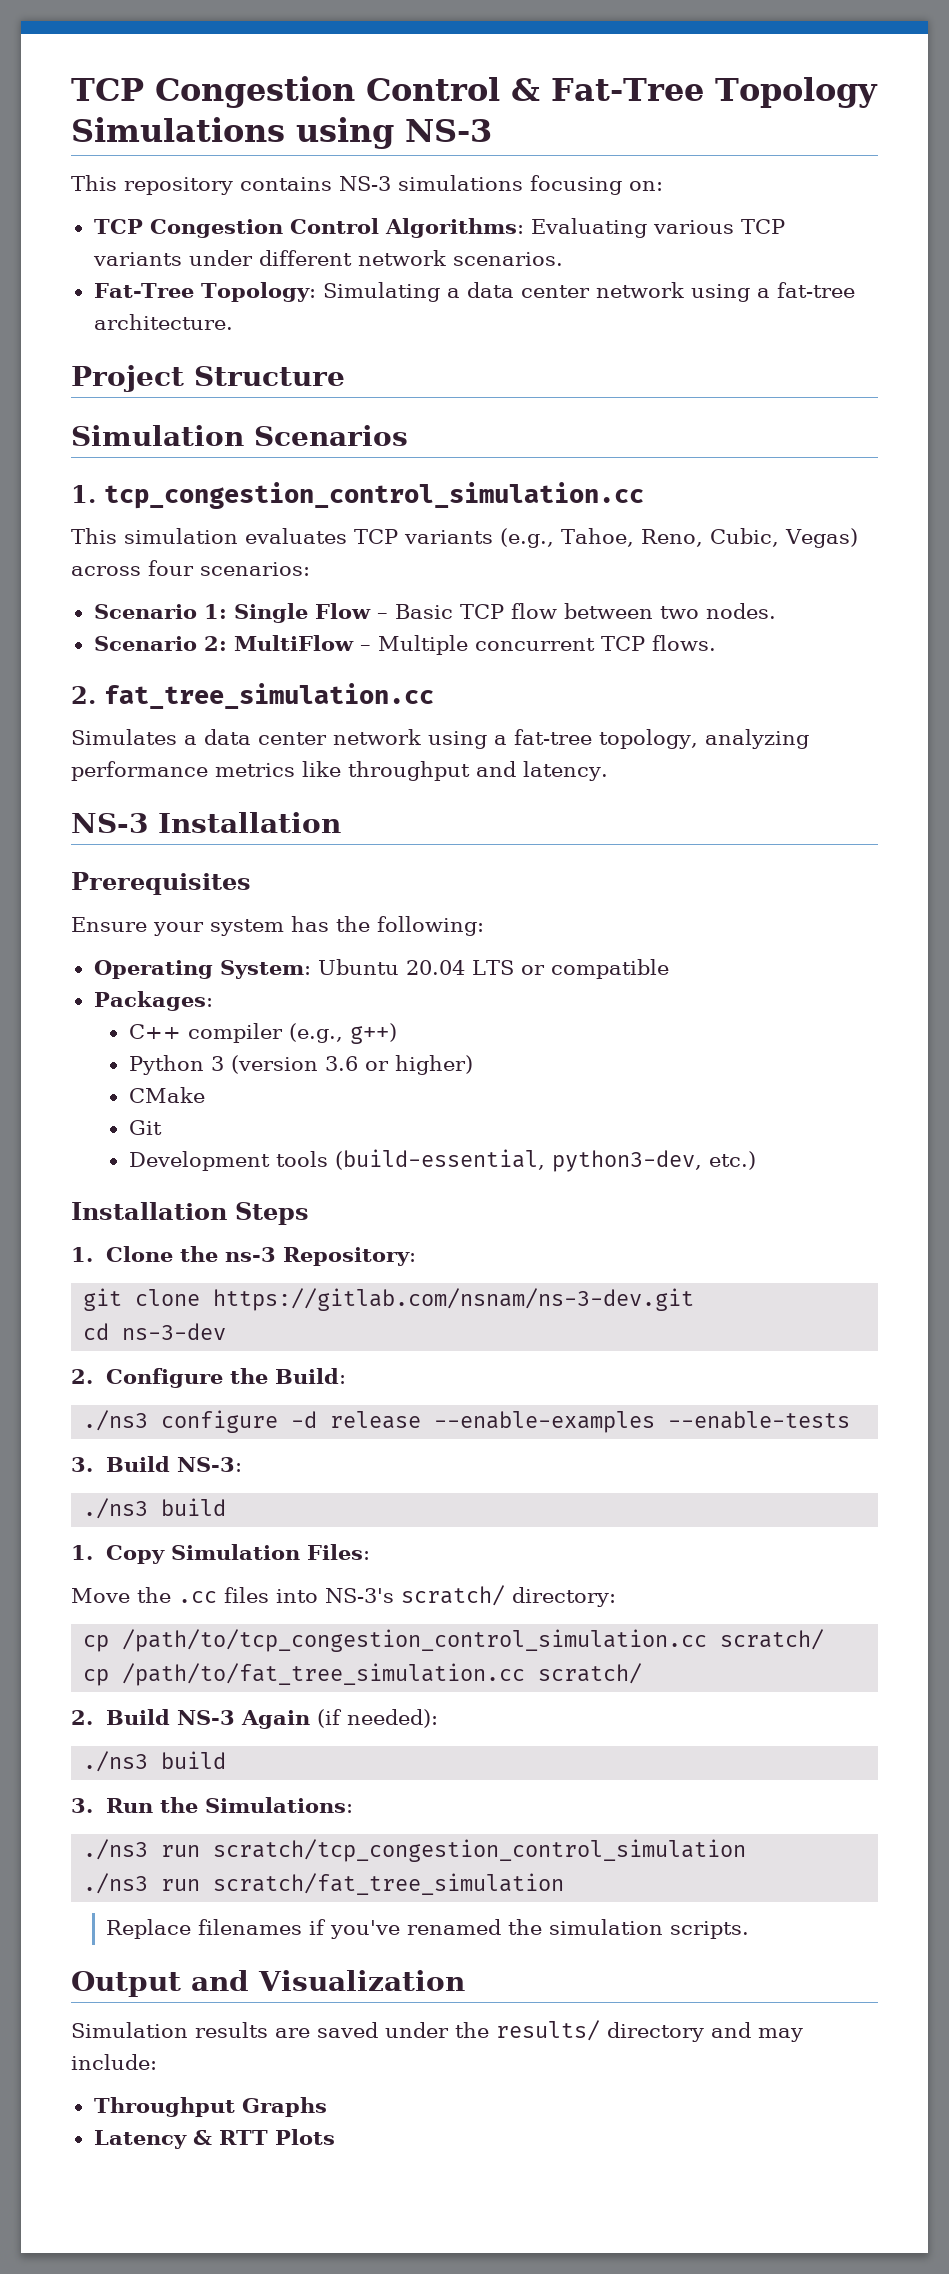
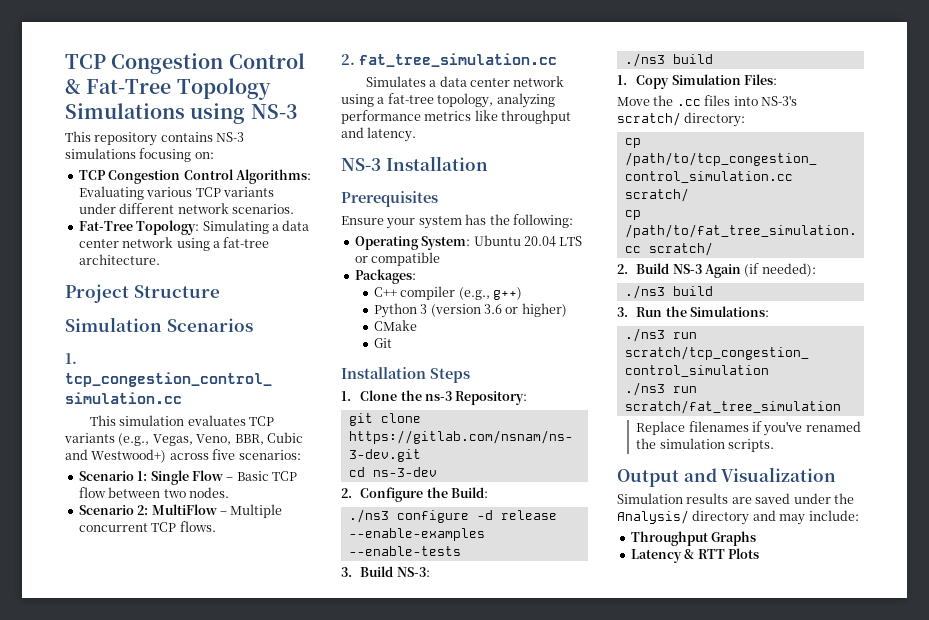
[561,528,858,548] [71,560,194,576] Tahoe, Reno, Cubic, Vegas) across four -> [152,432,303,446] [65,449,236,463] Vegas, Veno, BBR, Cubic and Westwood+) across five
[128,1149,756,1172] // Development tools (build-essential, python3-dev, etc.) -> (392, 343) none
[496,2020,600,2041] results/ -> [617,510,689,524] Analysis/

